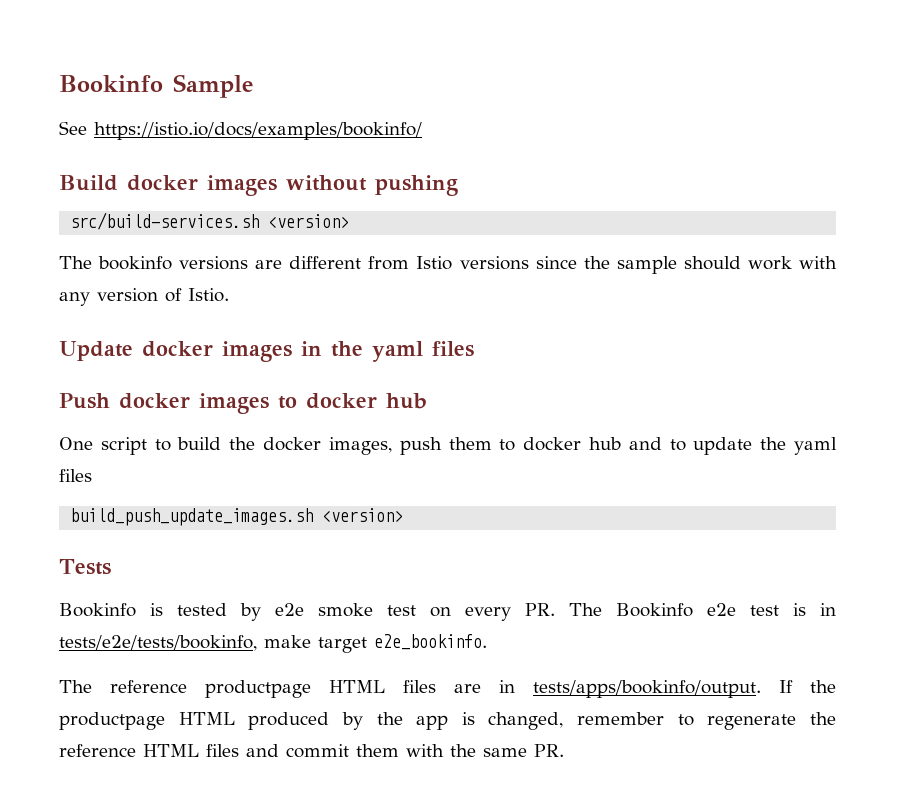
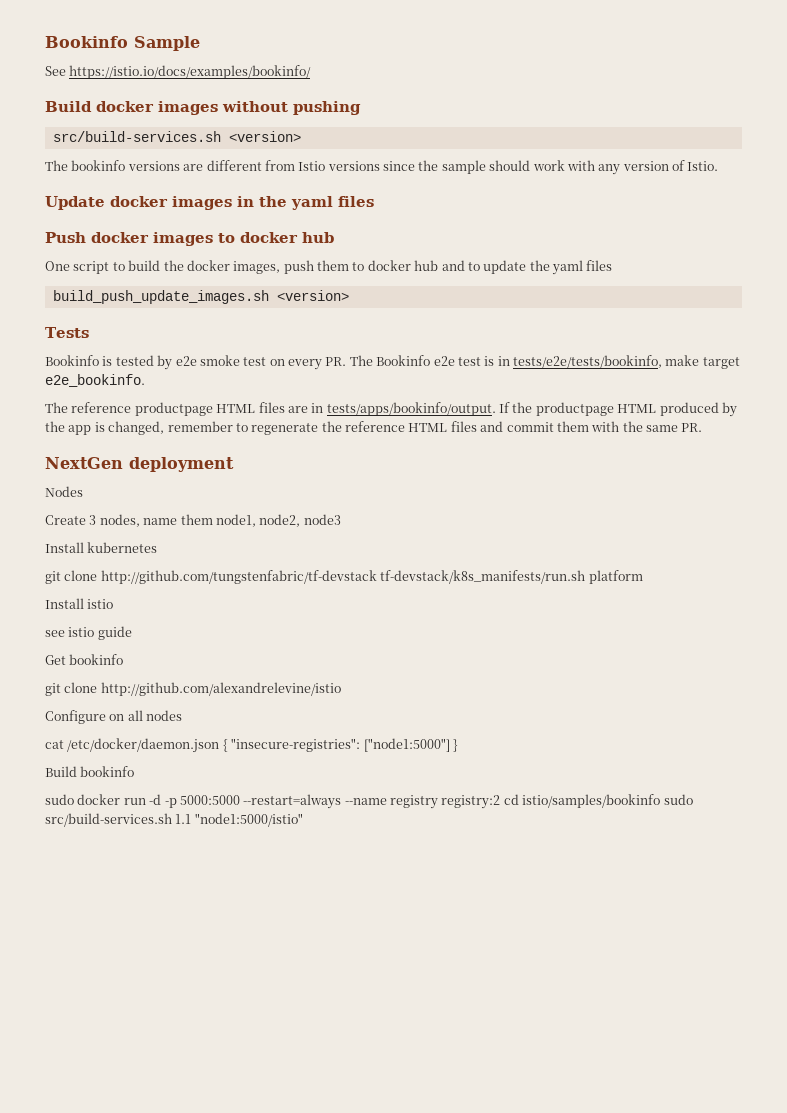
(564, 750) none -> [45,457,234,472] [45,486,83,497] [45,514,341,527] [45,542,158,553] [45,570,643,584] [45,598,114,609] [45,626,132,640] [45,654,124,665] [45,682,341,696] [45,710,183,724] [45,738,458,753] [45,766,135,777] [45,794,693,809] [45,813,303,827] // NextGen deployment // Nodes // Create 3 nodes, name them node1, node2, node3 // Install kubernetes // git clone http://github.com/tungstenfabric/tf-devstack tf-devstack/k8s_manifests/run.sh platform // Install istio // see istio guide // Get bookinfo // git clone http://github.com/alexandrelevine/istio // Configure on all nodes // cat /etc/docker/daemon.json { "insecure-registries": ["node1:5000"] } // Build bookinfo // sudo docker run -d -p 5000:5000 --restart=always --name registry registry:2 cd istio/samples/bookinfo sudo src/build-services.sh 1.1 "node1:5000/istio"

